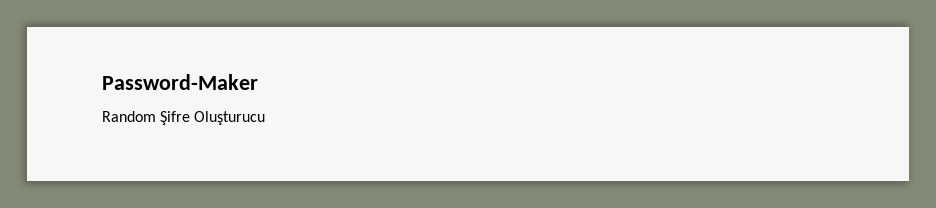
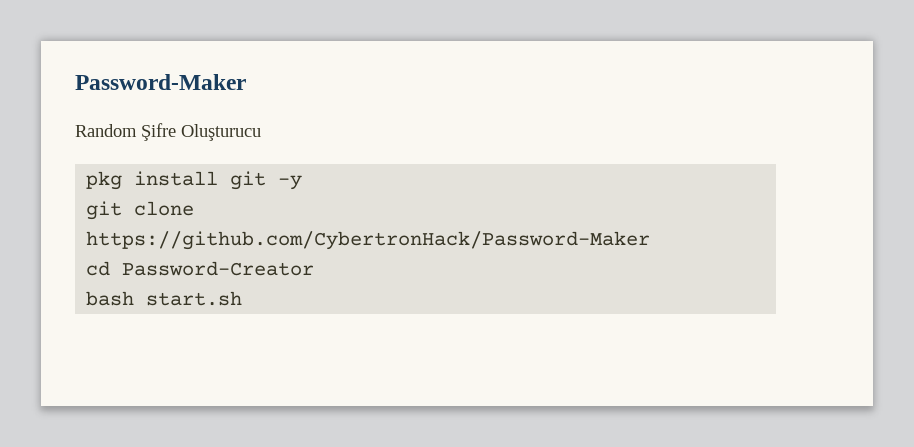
(266, 118) none -> [86,171,303,190] [86,201,195,220] [86,231,651,250] [86,261,315,276] [86,291,243,306] // pkg install git -y // git clone https://github.com/CybertronHack/Password-Maker // cd Password-Creator // bash start.sh

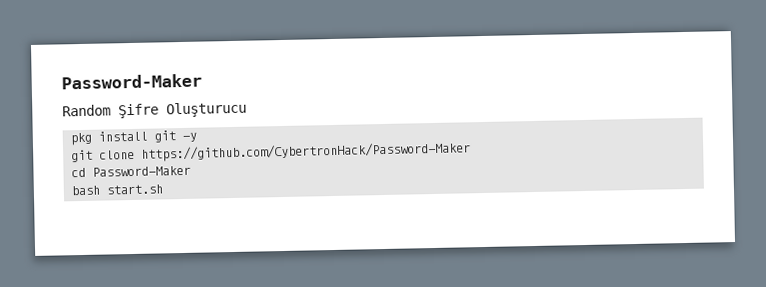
[122,261,315,276] Password-Creator -> [92,165,192,177] Password-Maker

